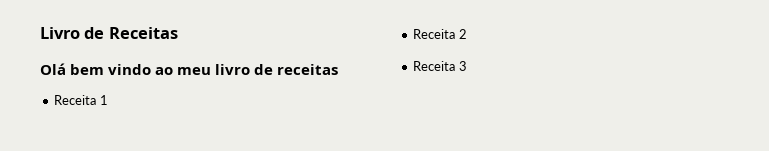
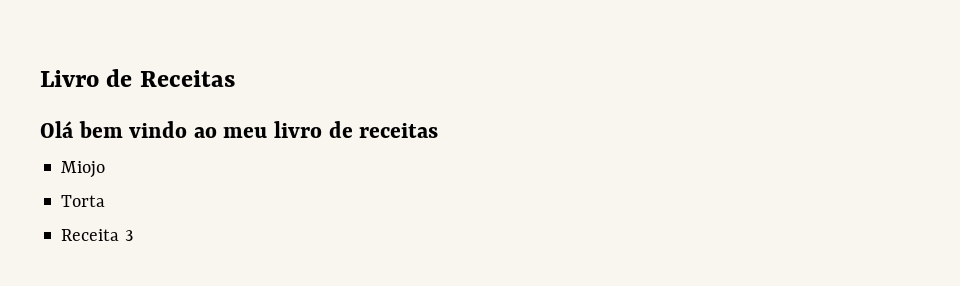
[54,95,108,105] [413,29,467,39] Receita 1 // Receita 2 -> [61,161,106,178] [61,195,106,207] Miojo // Torta

